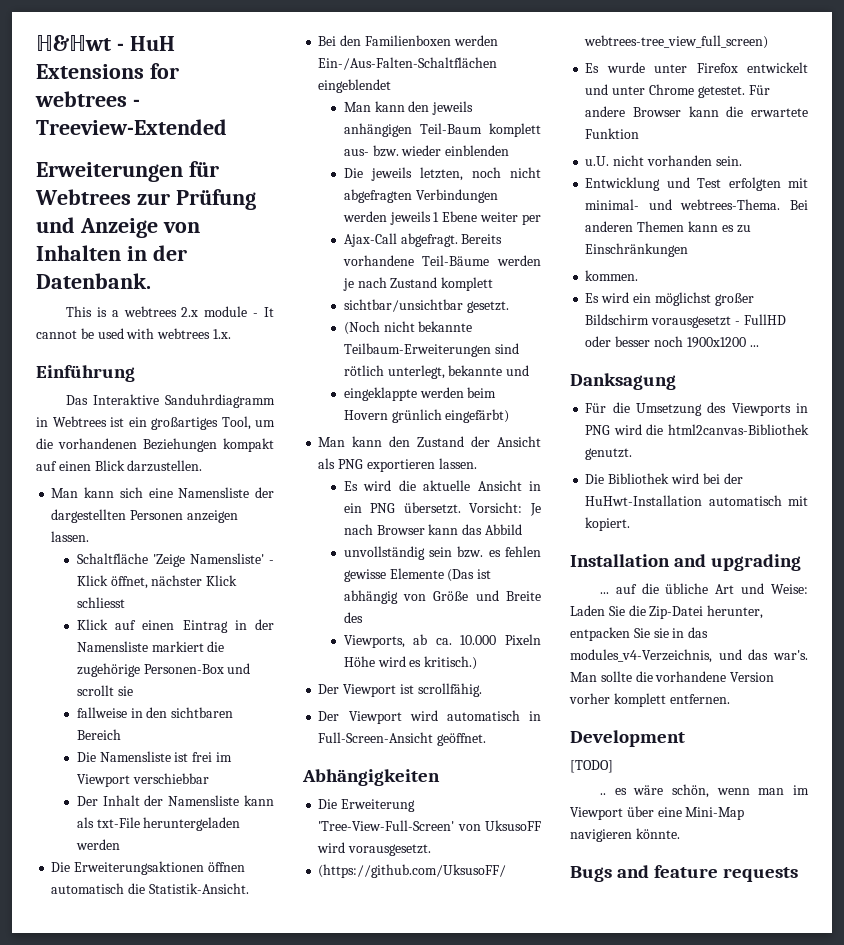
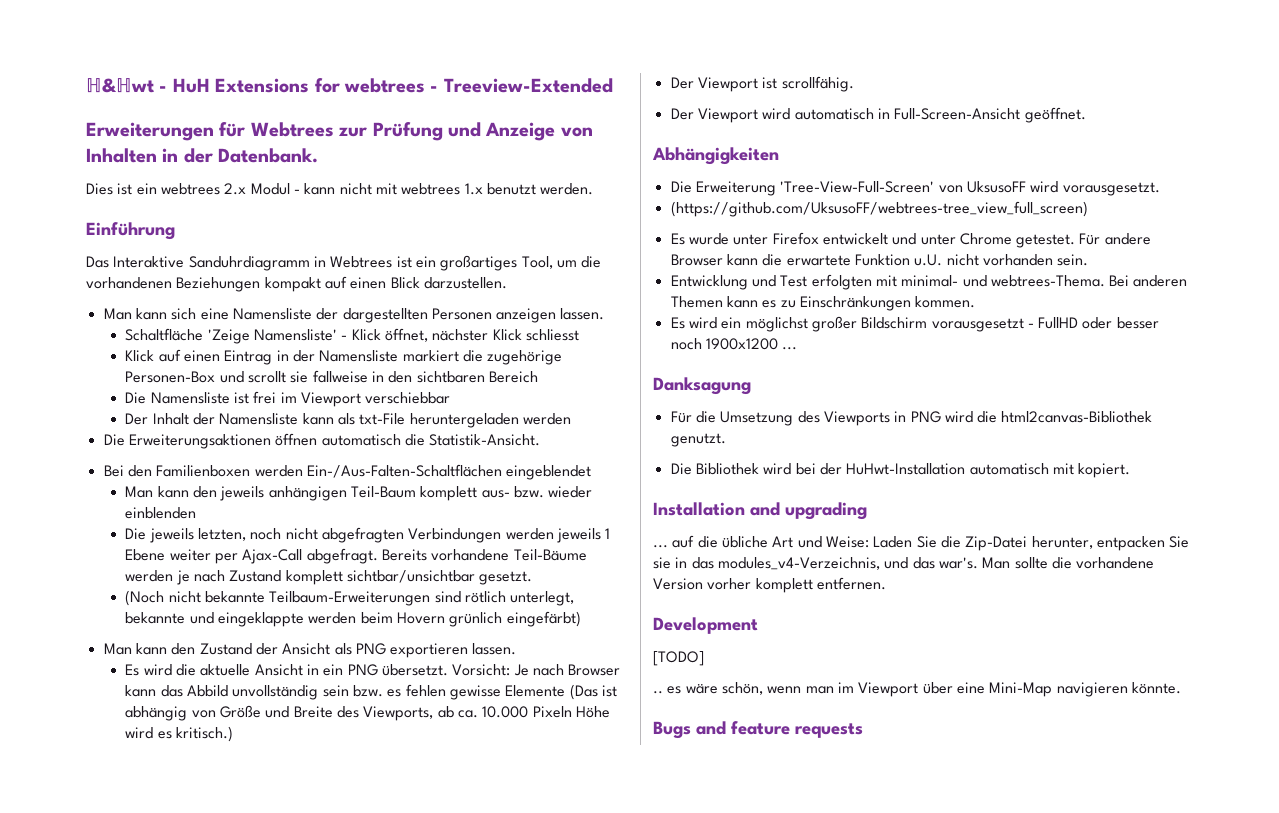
[65,306,274,317] [36,328,231,339] This is a webtrees 2.x module - It cannot be used with webtrees 1.x. -> [86,183,594,195] Dies ist ein webtrees 2.x Modul - kann nicht mit webtrees 1.x benutzt werden.
(133, 691) // -> (309, 377) none
(541, 219) // -> (239, 558) none
(494, 284) // -> (343, 577) none
(530, 370) // -> (214, 618) none
(523, 529) // -> (229, 691) none
(363, 617) // -> (359, 712) none
(640, 133) // -> (910, 260) none
(689, 250) // -> (911, 303) none

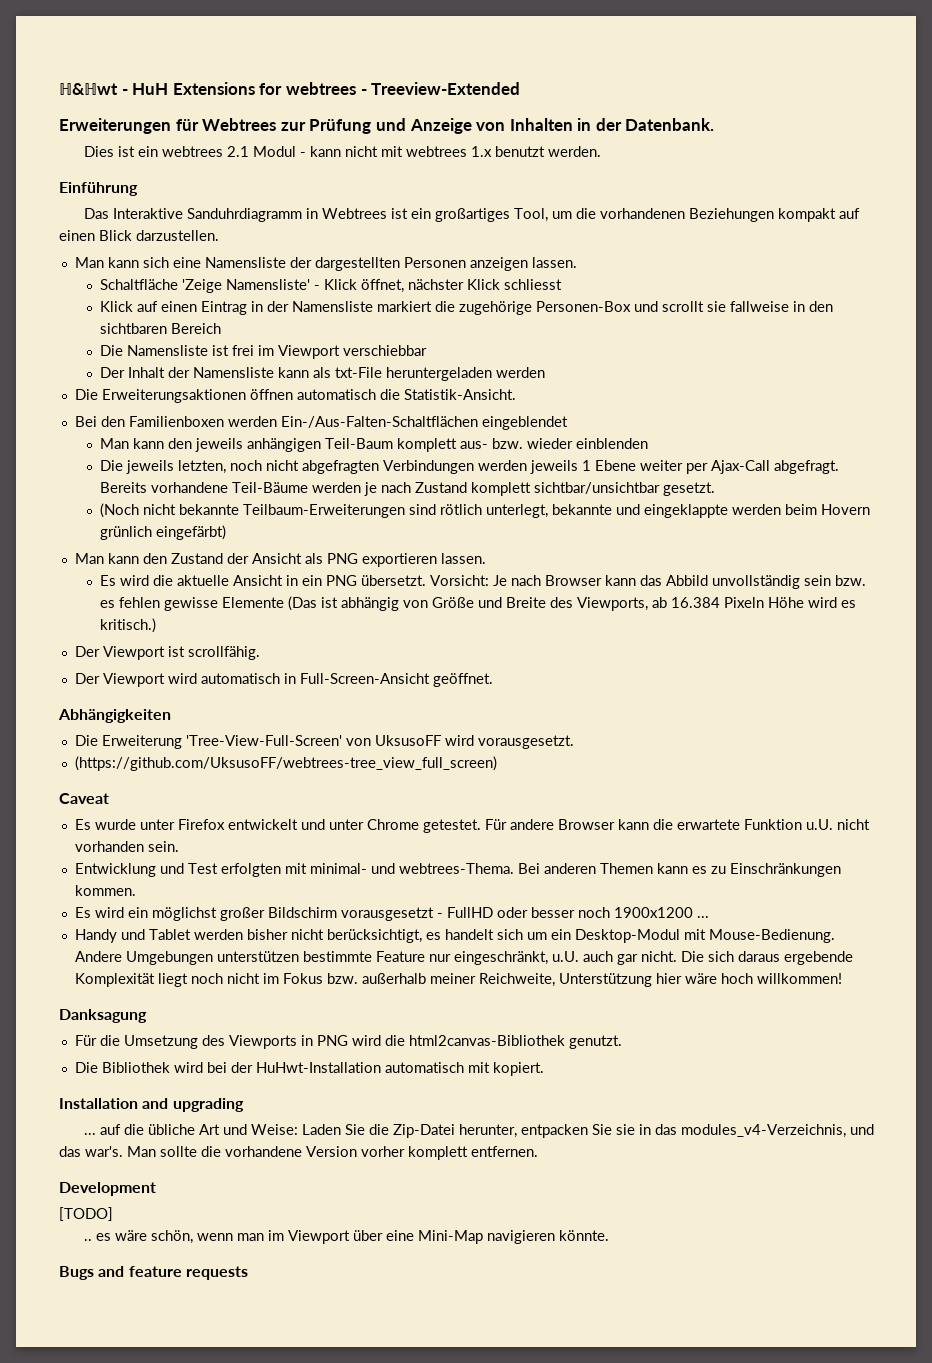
[224,183,247,195] 2.x -> [226,146,249,157] 2.1
[457,706,529,718] ca. 10.000 -> [670,597,720,608] 16.384
(1088, 209) none -> [59,793,109,804] // Caveat
(798, 348) none -> [74,929,835,943] [74,951,853,965] [74,973,842,987] // Handy und Tablet werden bisher nicht berücksichtigt, es handelt sich um ein Desktop-Modul mit Mouse-Bedienung. Andere Umgebungen unterstützen bestimmte Feature nur eingeschränkt, u.U. auch gar nicht. Die sich daraus ergebende Komplexität liegt noch nicht im Fokus bzw. außerhalb meiner Reichweite, Unterstützung hier wäre hoch willkommen!

